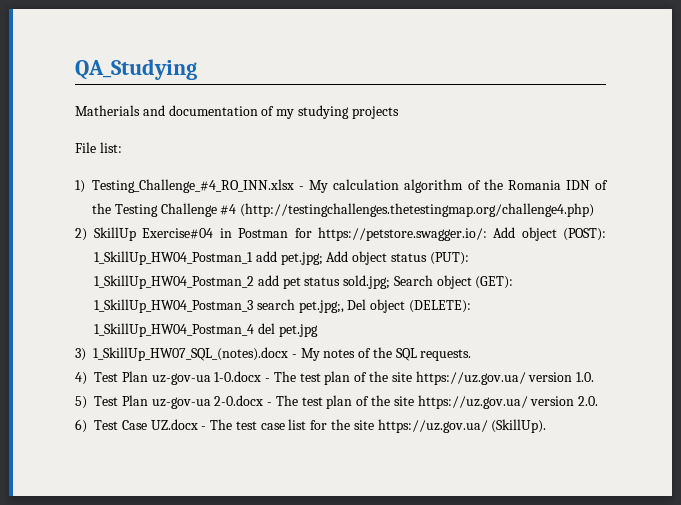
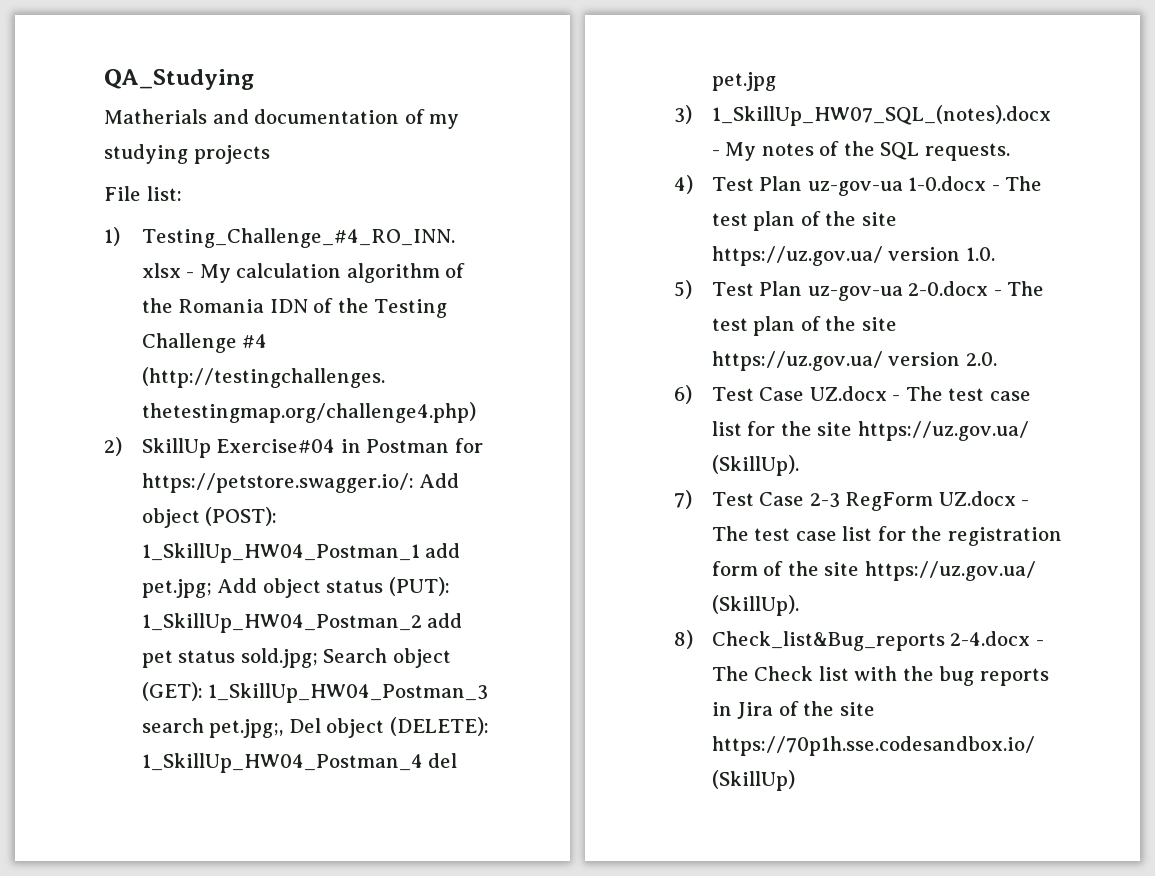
(547, 426) none -> [674,490,1030,511] [711,526,1062,546] [711,561,1036,581] [711,595,799,616] [674,630,1044,651] [711,666,1049,686] [711,701,875,719] [711,736,1035,756] [711,770,795,791] // 7) Test Case 2-3 RegForm UZ.docx - The test case list for the registration form of the site https://uz.gov.ua/ (SkillUp). // 8) Check_list&Bug_reports 2-4.docx - The Check list with the bug reports in Jira of the site https://70p1h.sse.codesandbox.io/ (SkillUp)

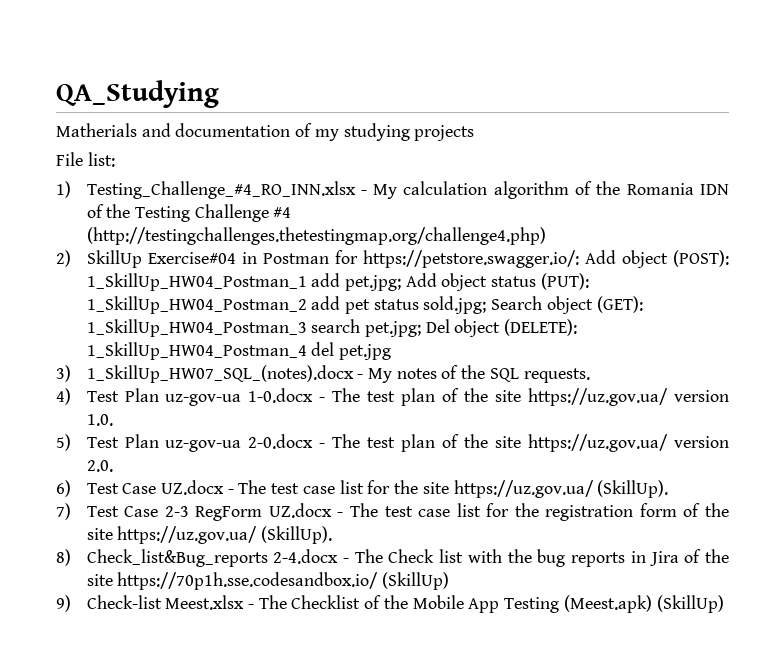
[209,719,284,738] pet.jpg;, -> [365,321,422,337] pet.jpg;
(795, 780) none -> [56,595,724,613] // 9) Check-list Meest.xlsx - The Checklist of the Mobile App Testing (Meest.apk) (SkillUp)

